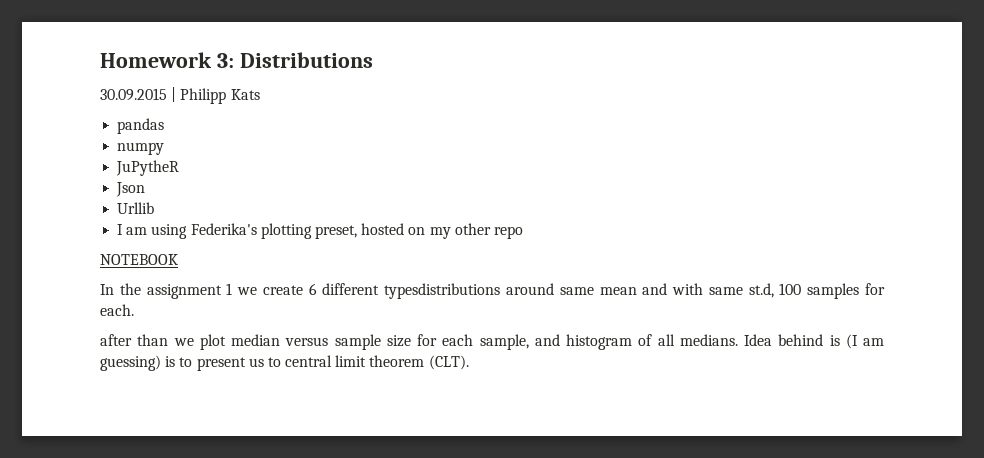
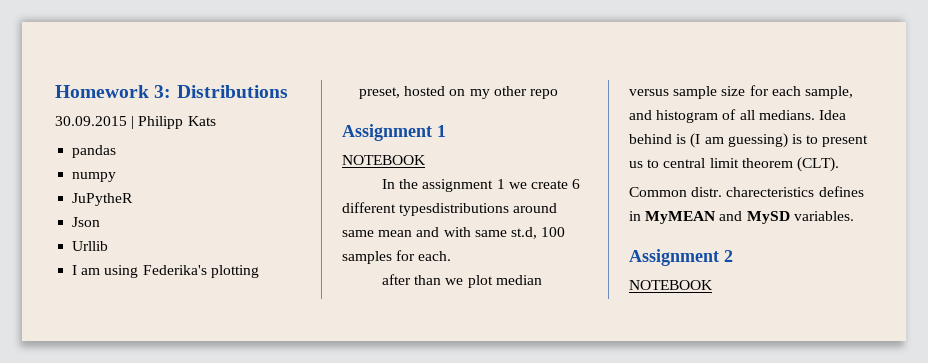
(523, 232) none -> [342,124,446,141] // Assignment 1
(469, 362) none -> [629,186,864,197] [629,211,854,224] [629,249,733,266] [629,280,713,290] // Common distr. charecteristics defines in MyMEAN and MySD variables. // Assignment 2 // NOTEBOOK

